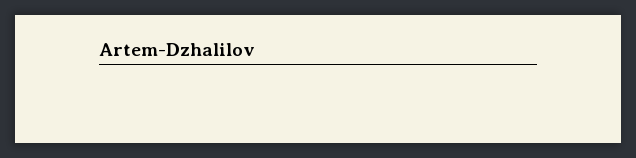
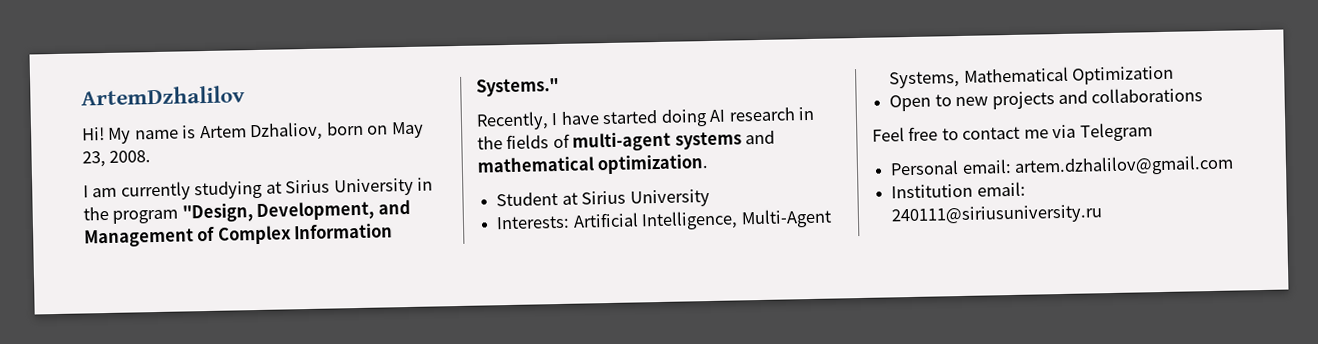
[99,43,255,56] Artem-Dzhalilov -> [81,85,245,106] [81,121,424,144] [82,150,152,168] [83,177,434,201] [83,199,411,224] [84,223,394,248] [476,77,559,97] [476,106,815,131] [477,130,776,152] [477,154,710,175] [496,189,710,208] [496,208,832,231] [889,65,1175,89] [889,87,1204,112] [872,122,1153,142] [890,154,1235,177] [891,181,1026,199] [891,204,1104,226] ArtemDzhalilov // Hi! My name is Artem Dzhaliov, born on May 23, 2008. // I am currently studying at Sirius University in the program "Design, Development, and Management of Complex Information Systems." // Recently, I have started doing AI research in the fields of multi-agent systems and mathematical optimization. // Student at Sirius University // Interests: Artificial Intelligence, Multi-Agent Systems, Mathematical Optimization // Open to new projects and collaborations // Feel free to contact me via Telegram // Personal email: artem.dzhalilov@gmail.com // Institution email: 240111@siriusuniversity.ru

